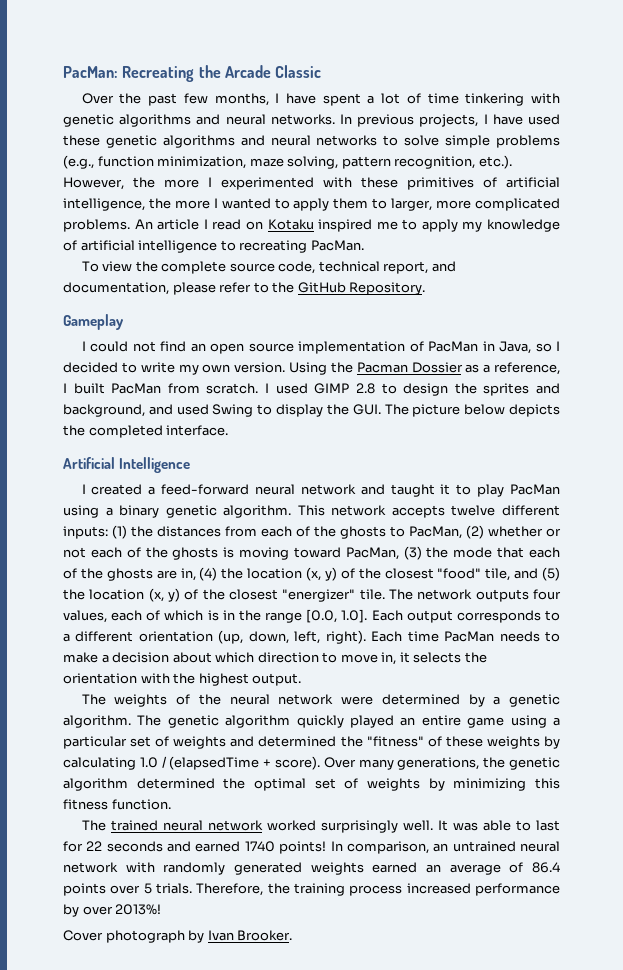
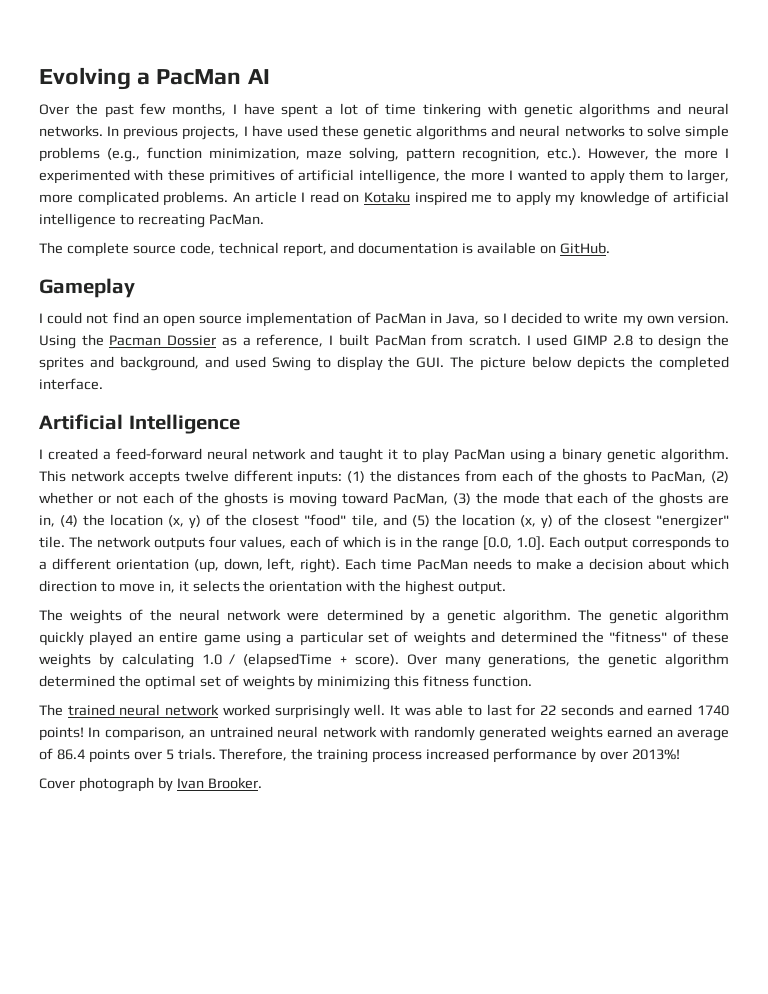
[63,65,322,82] PacMan: Recreating the Arcade Classic -> [39,67,270,90] Evolving a PacMan AI
[81,261,158,272] To view the -> [39,242,63,254] The
[63,282,426,295] documentation, please refer to the GitHub Repository. -> [358,242,611,254] documentation is available on GitHub.

